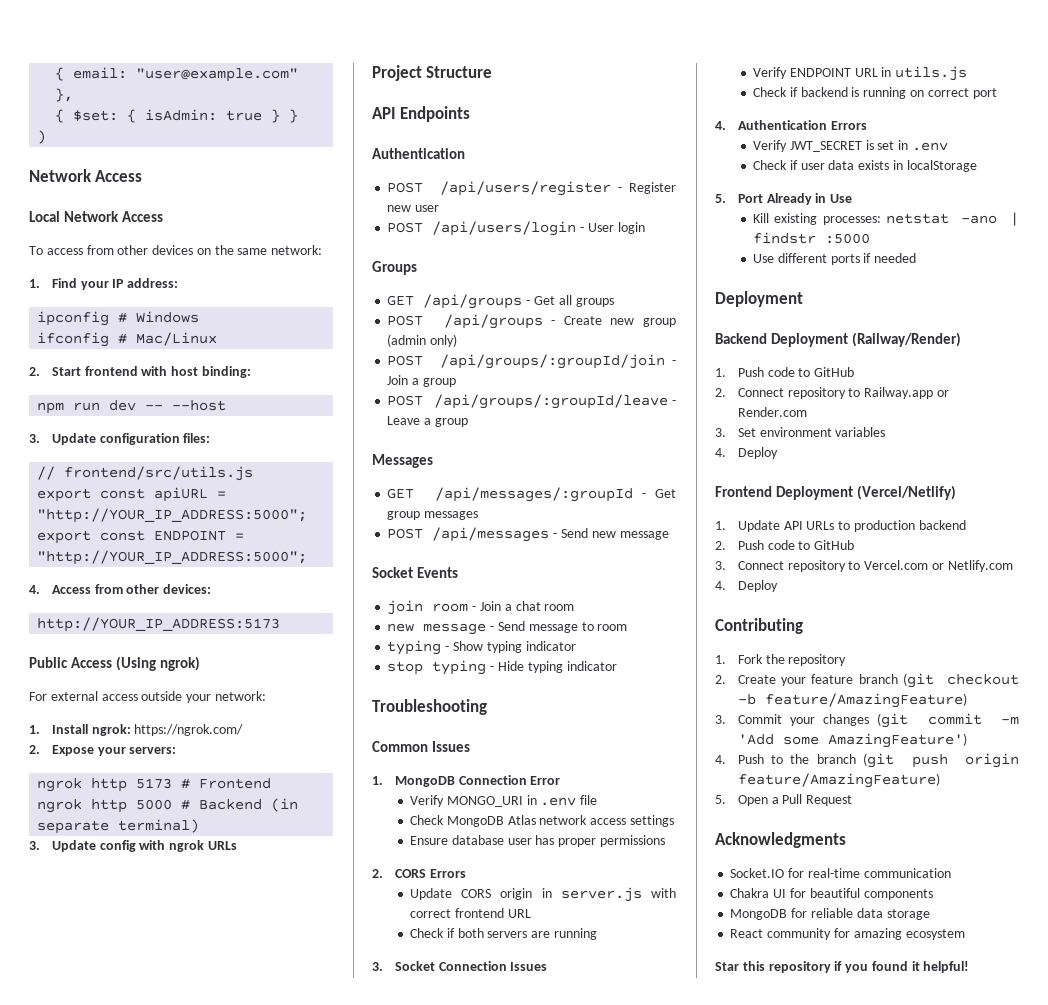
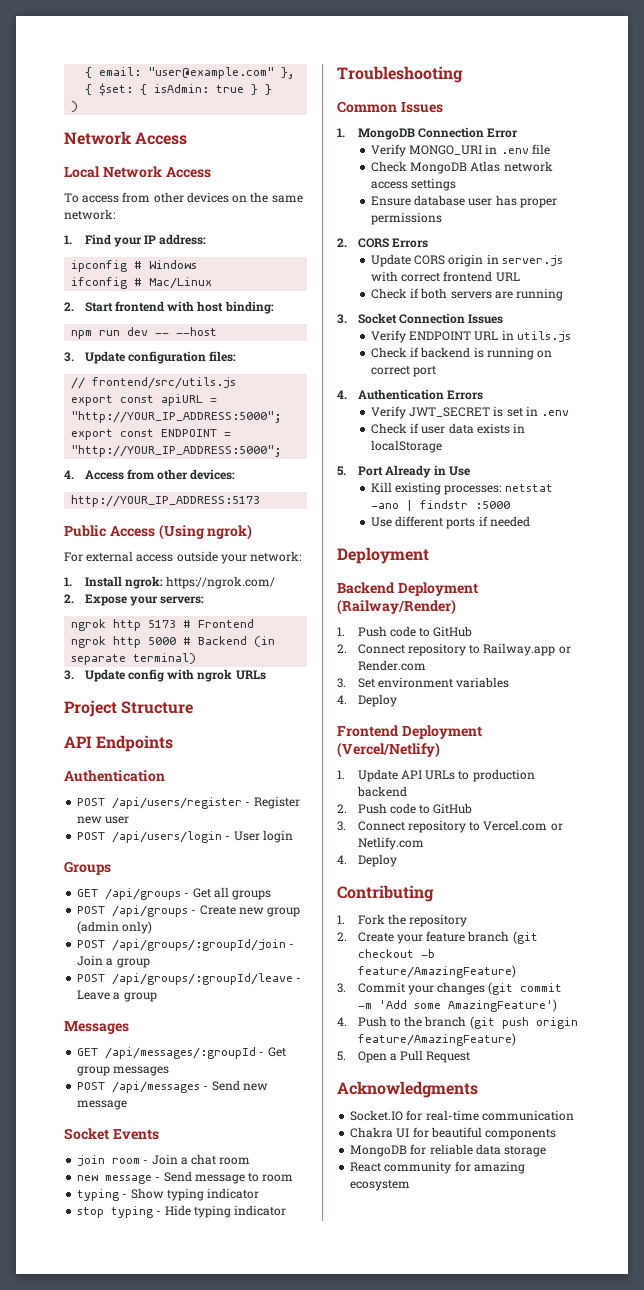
[715,961,970,973] // Star this repository if you found it helpful! -> (411, 1185) none

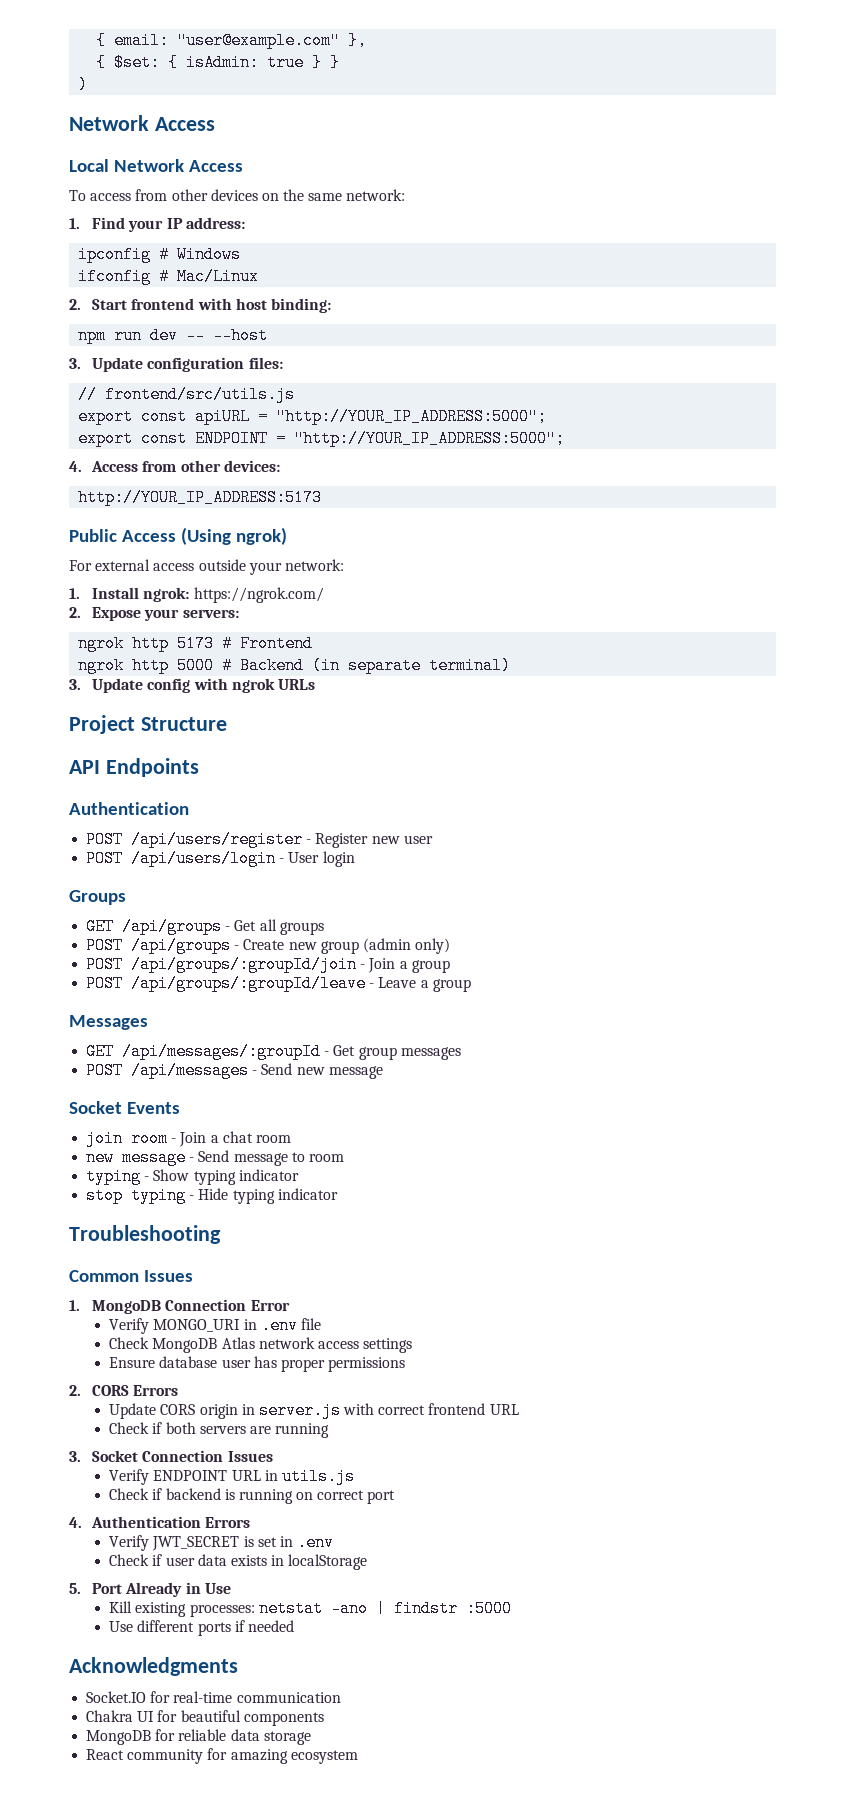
[337,547,429,564] [337,582,478,596] [337,599,456,615] [337,626,473,637] [337,643,571,656] [357,660,426,671] [337,677,510,688] [337,694,397,707] [337,725,482,739] [337,742,440,758] [337,769,535,782] [356,786,407,797] [337,803,473,814] [337,820,563,833] [357,837,424,850] [337,854,397,867] [337,885,434,902] [337,914,468,927] [337,931,538,944] [357,949,435,958] [357,965,516,978] [337,982,563,995] [357,999,557,1012] [337,1016,578,1029] [357,1033,516,1046] [337,1050,471,1063] // Deployment // Backend Deployment (Railway/Render) // 1. Push code to GitHub // 2. Connect repository to Railway.app or Render.com // 3. Set environment variables // 4. Deploy // Frontend Deployment (Vercel/Netlify) // 1. Update API URLs to production backend // 2. Push code to GitHub // 3. Connect repository to Vercel.com or Netlify.com // 4. Deploy // Contributing // 1. Fork the repository // 2. Create your feature branch (git checkout -b feature/AmazingFeature) // 3. Commit your changes (git commit -m 'Add some AmazingFeature') // 4. Push to the branch (git push origin feature/AmazingFeature) // 5. Open a Pull Request -> (294, 1626) none

